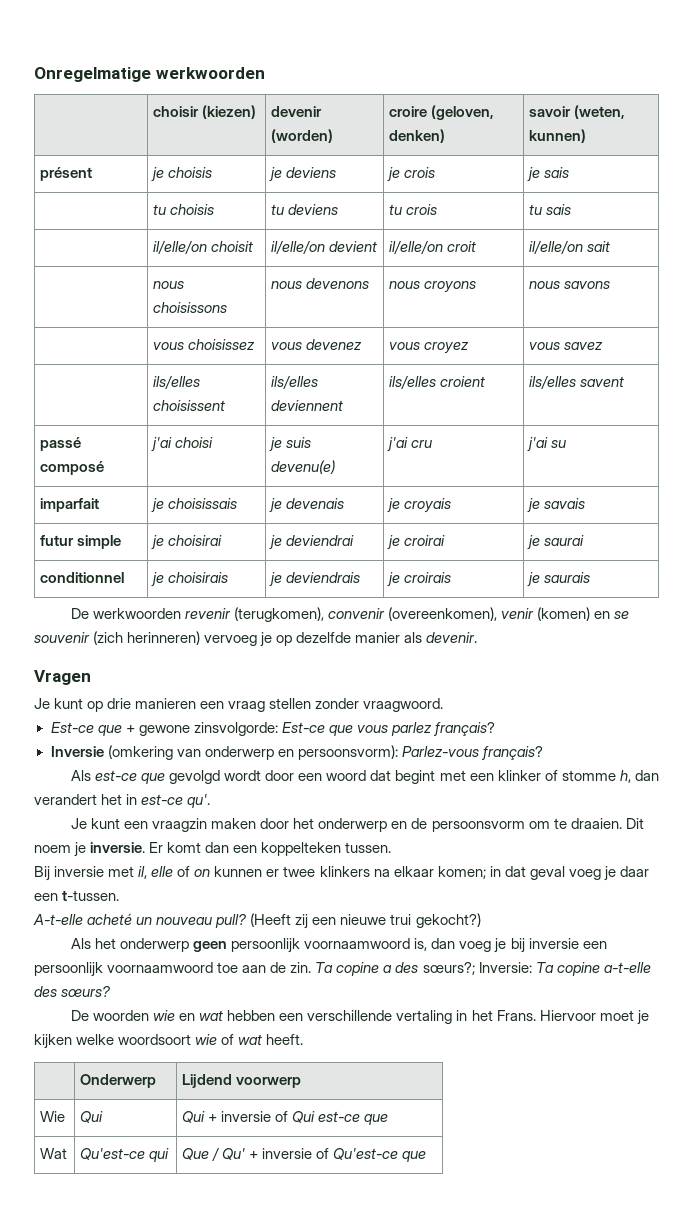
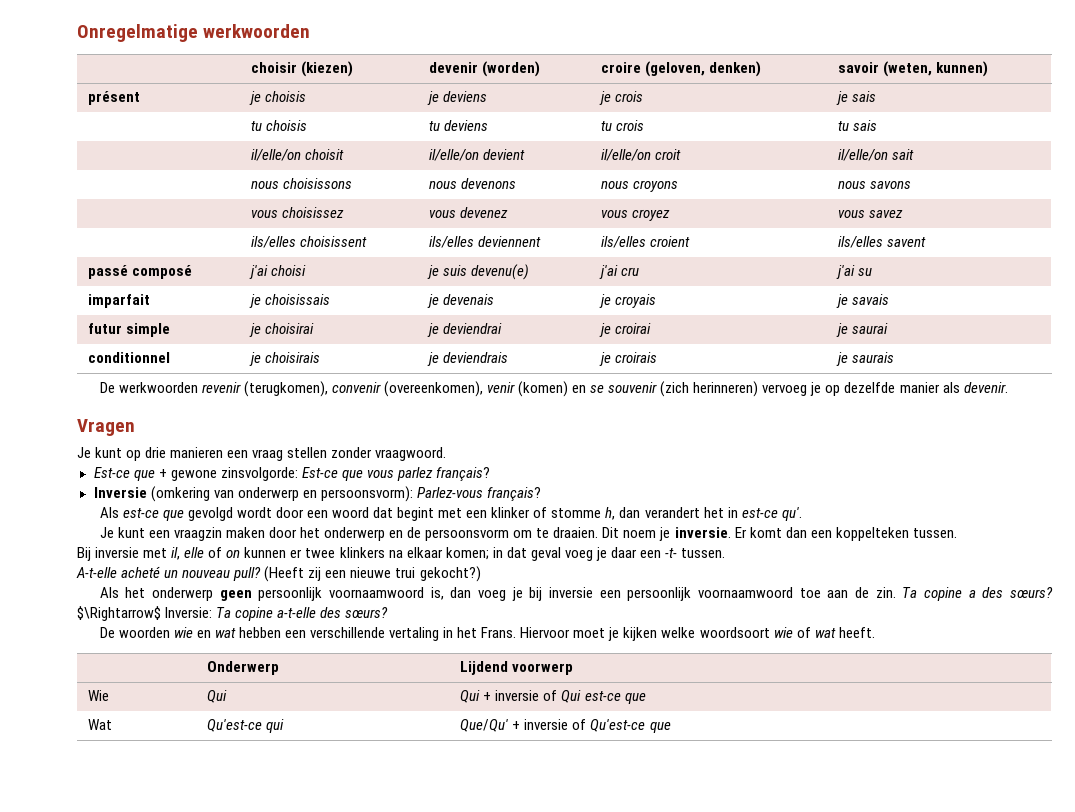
[62,890,120,901] t-tussen. -> [665,548,726,558] -t- tussen.
[422,962,475,975] sœurs?; -> [1010,587,1054,598] [77,606,161,621] sœurs? $\Rightarrow$
[182,1147,246,1161] Que / Qu' -> [460,719,509,732] Que/Qu'

